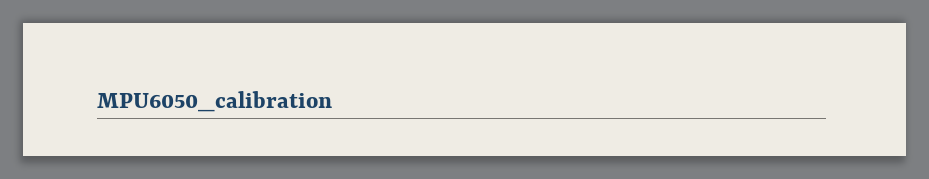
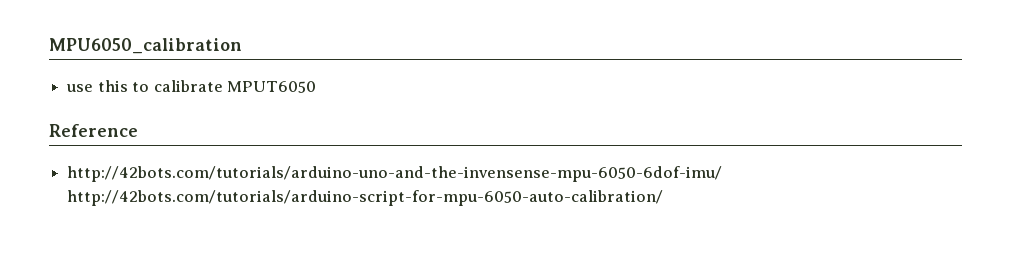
(332, 101) none -> [66,80,316,93] [49,124,138,137] [67,166,723,182] [67,190,664,206] // use this to calibrate MPUT6050 // Reference // http://42bots.com/tutorials/arduino-uno-and-the-invensense-mpu-6050-6dof-imu/ http://42bots.com/tutorials/arduino-script-for-mpu-6050-auto-calibration/

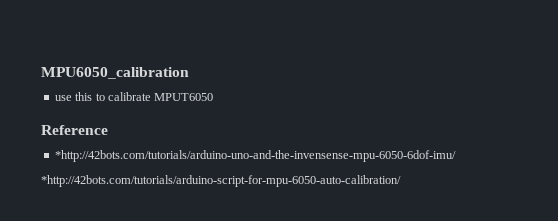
[67,166,723,182] [67,190,664,206] http://42bots.com/tutorials/arduino-uno-and-the-invensense-mpu-6050-6dof-imu/ http://42bots.com/tutorials/arduino-script-for-mpu-6050-auto-calibration/ -> [54,150,456,162] [41,175,401,187] *http://42bots.com/tutorials/arduino-uno-and-the-invensense-mpu-6050-6dof-imu/ // *http://42bots.com/tutorials/arduino-script-for-mpu-6050-auto-calibration/

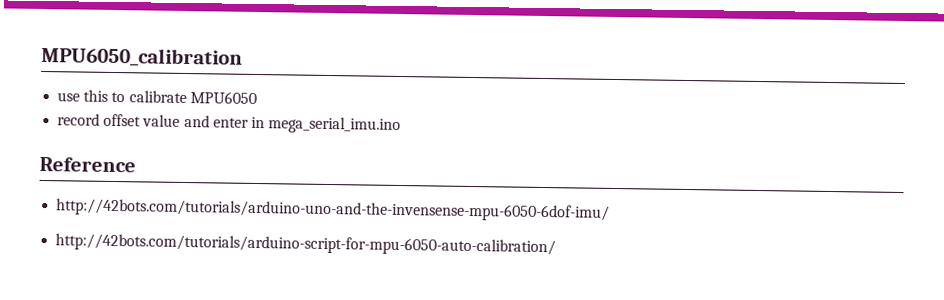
[154,93,214,101] MPUT6050 -> [189,91,257,104] [57,113,402,135] MPU6050 // record offset value and enter in mega_serial_imu.ino
[54,150,456,162] [41,175,401,187] *http://42bots.com/tutorials/arduino-uno-and-the-invensense-mpu-6050-6dof-imu/ // *http://42bots.com/tutorials/arduino-script-for-mpu-6050-auto-calibration/ -> [56,198,611,222] [55,233,557,257] http://42bots.com/tutorials/arduino-uno-and-the-invensense-mpu-6050-6dof-imu/ // http://42bots.com/tutorials/arduino-script-for-mpu-6050-auto-calibration/

